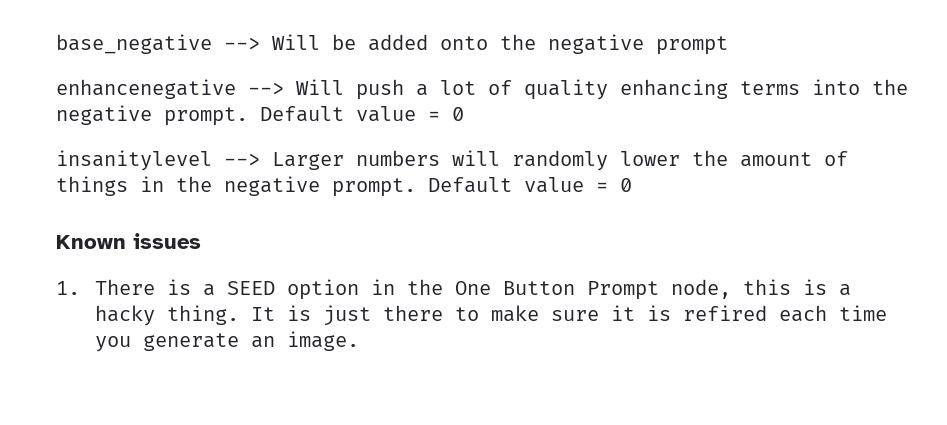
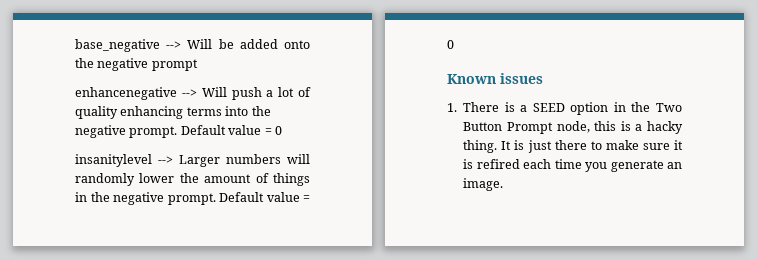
[455,281,492,295] One -> [656,103,682,112] Two

